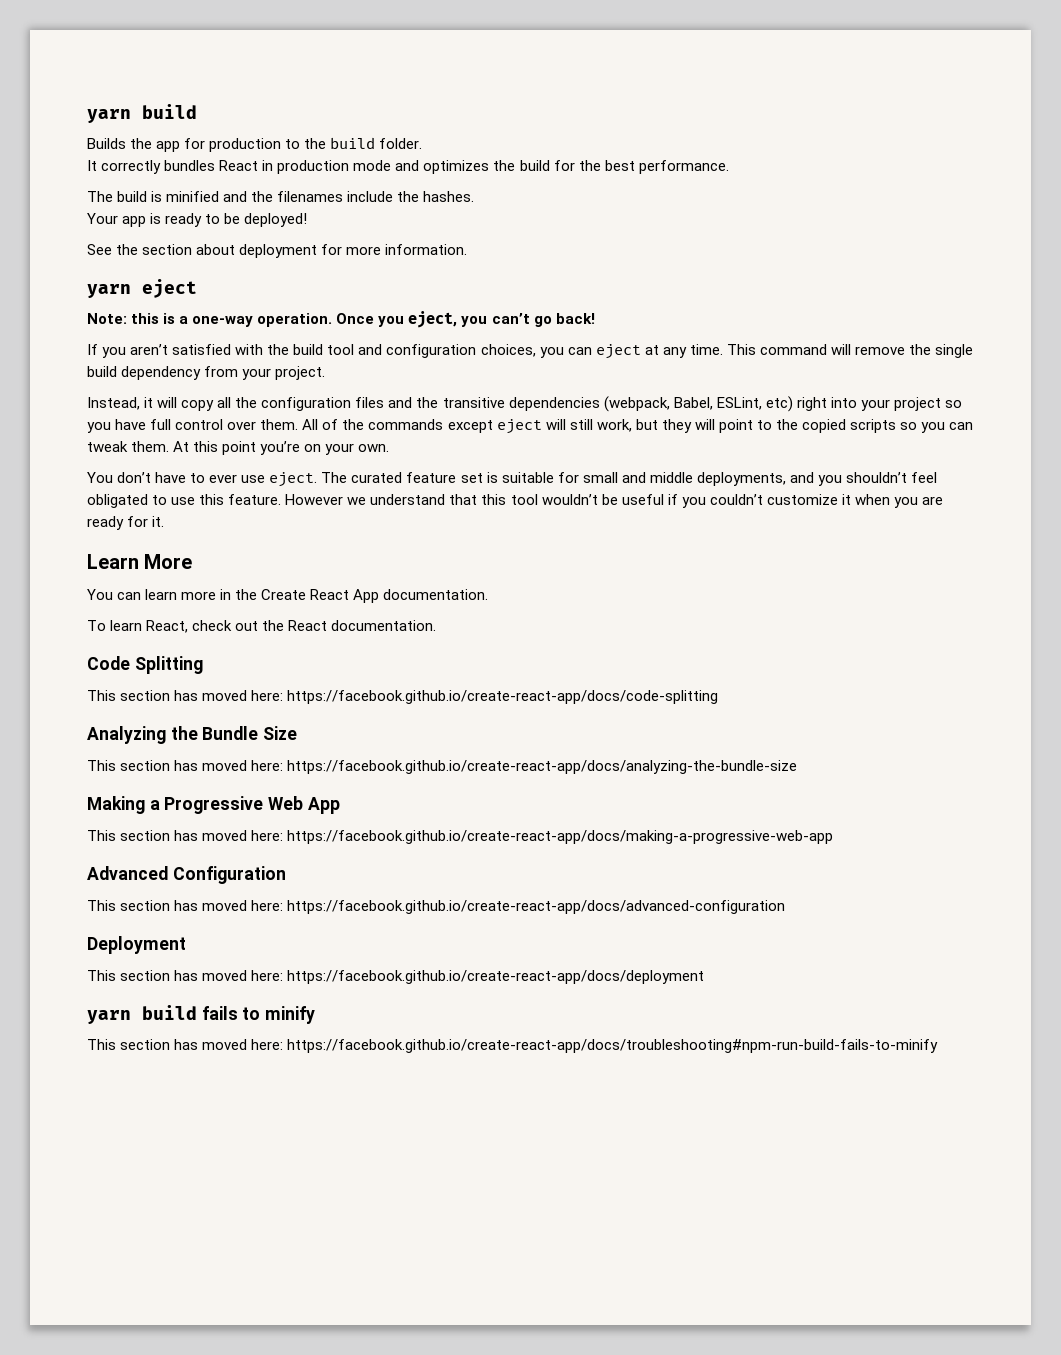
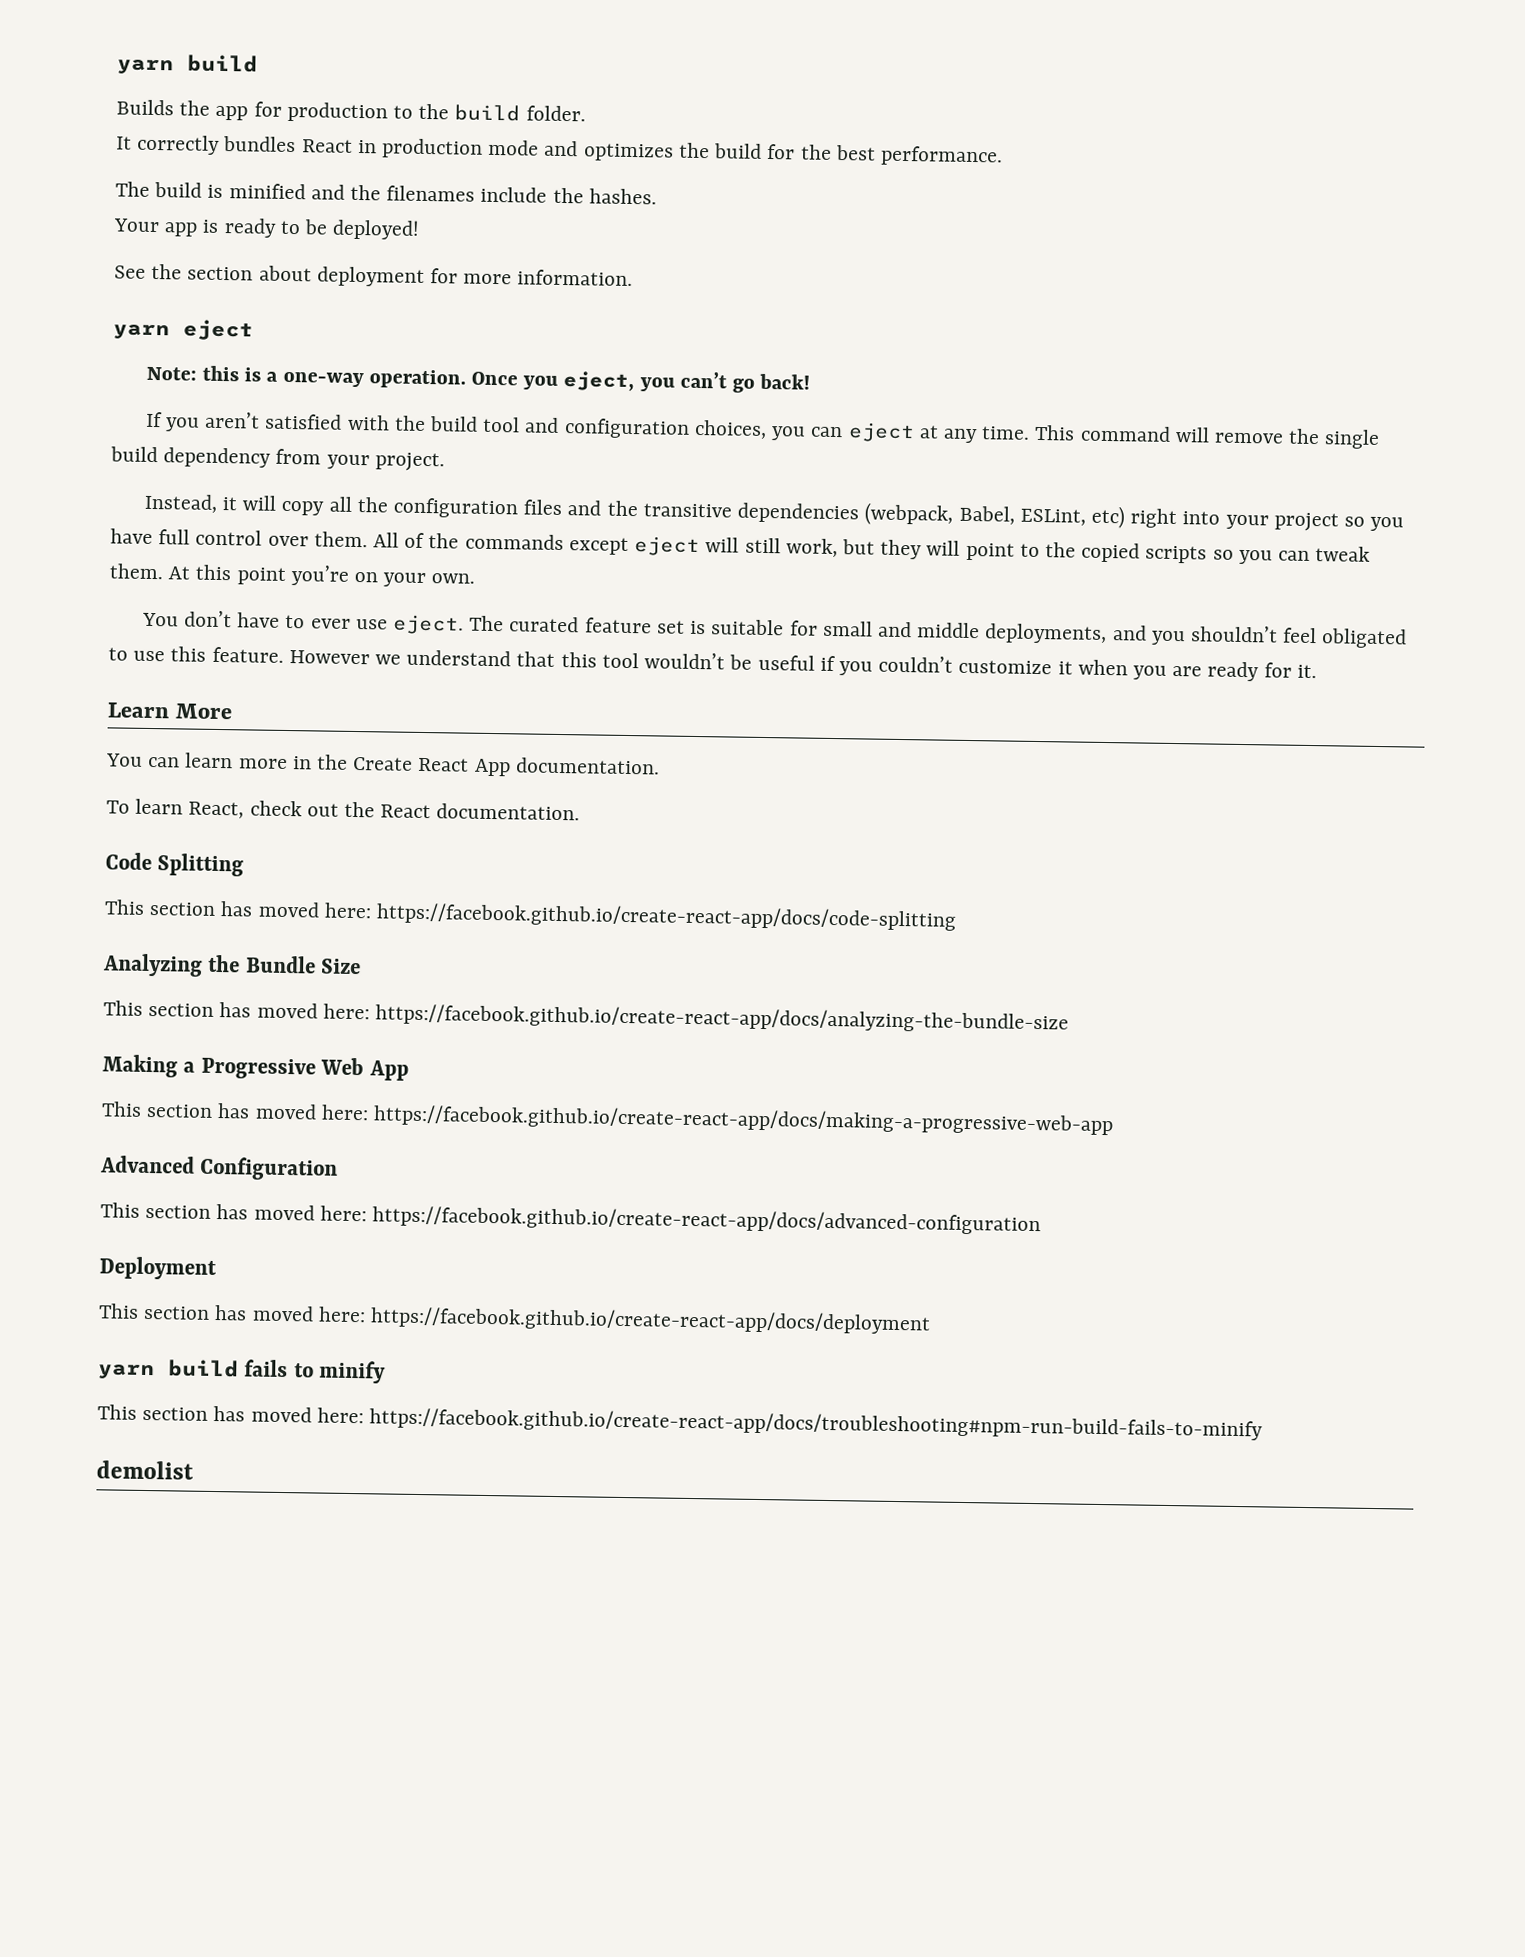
(939, 1046) none -> [96,1460,194,1480] // demolist

